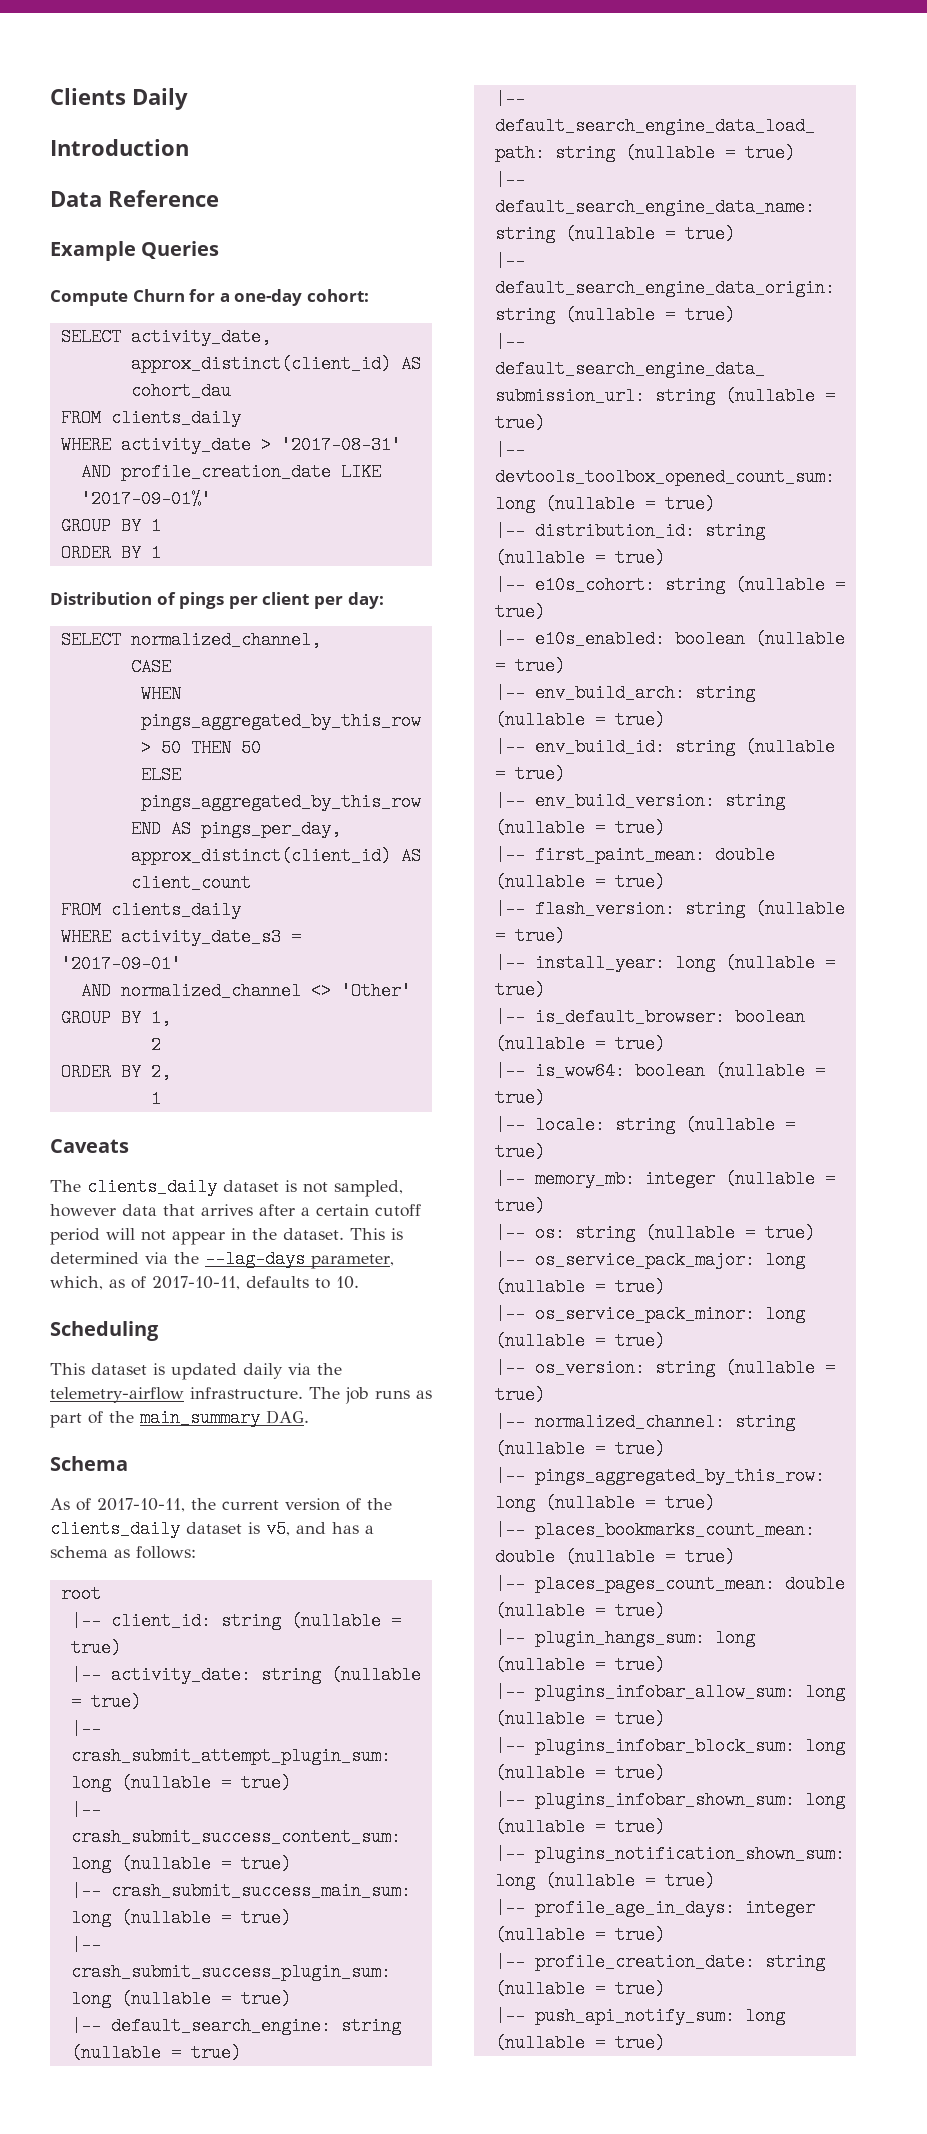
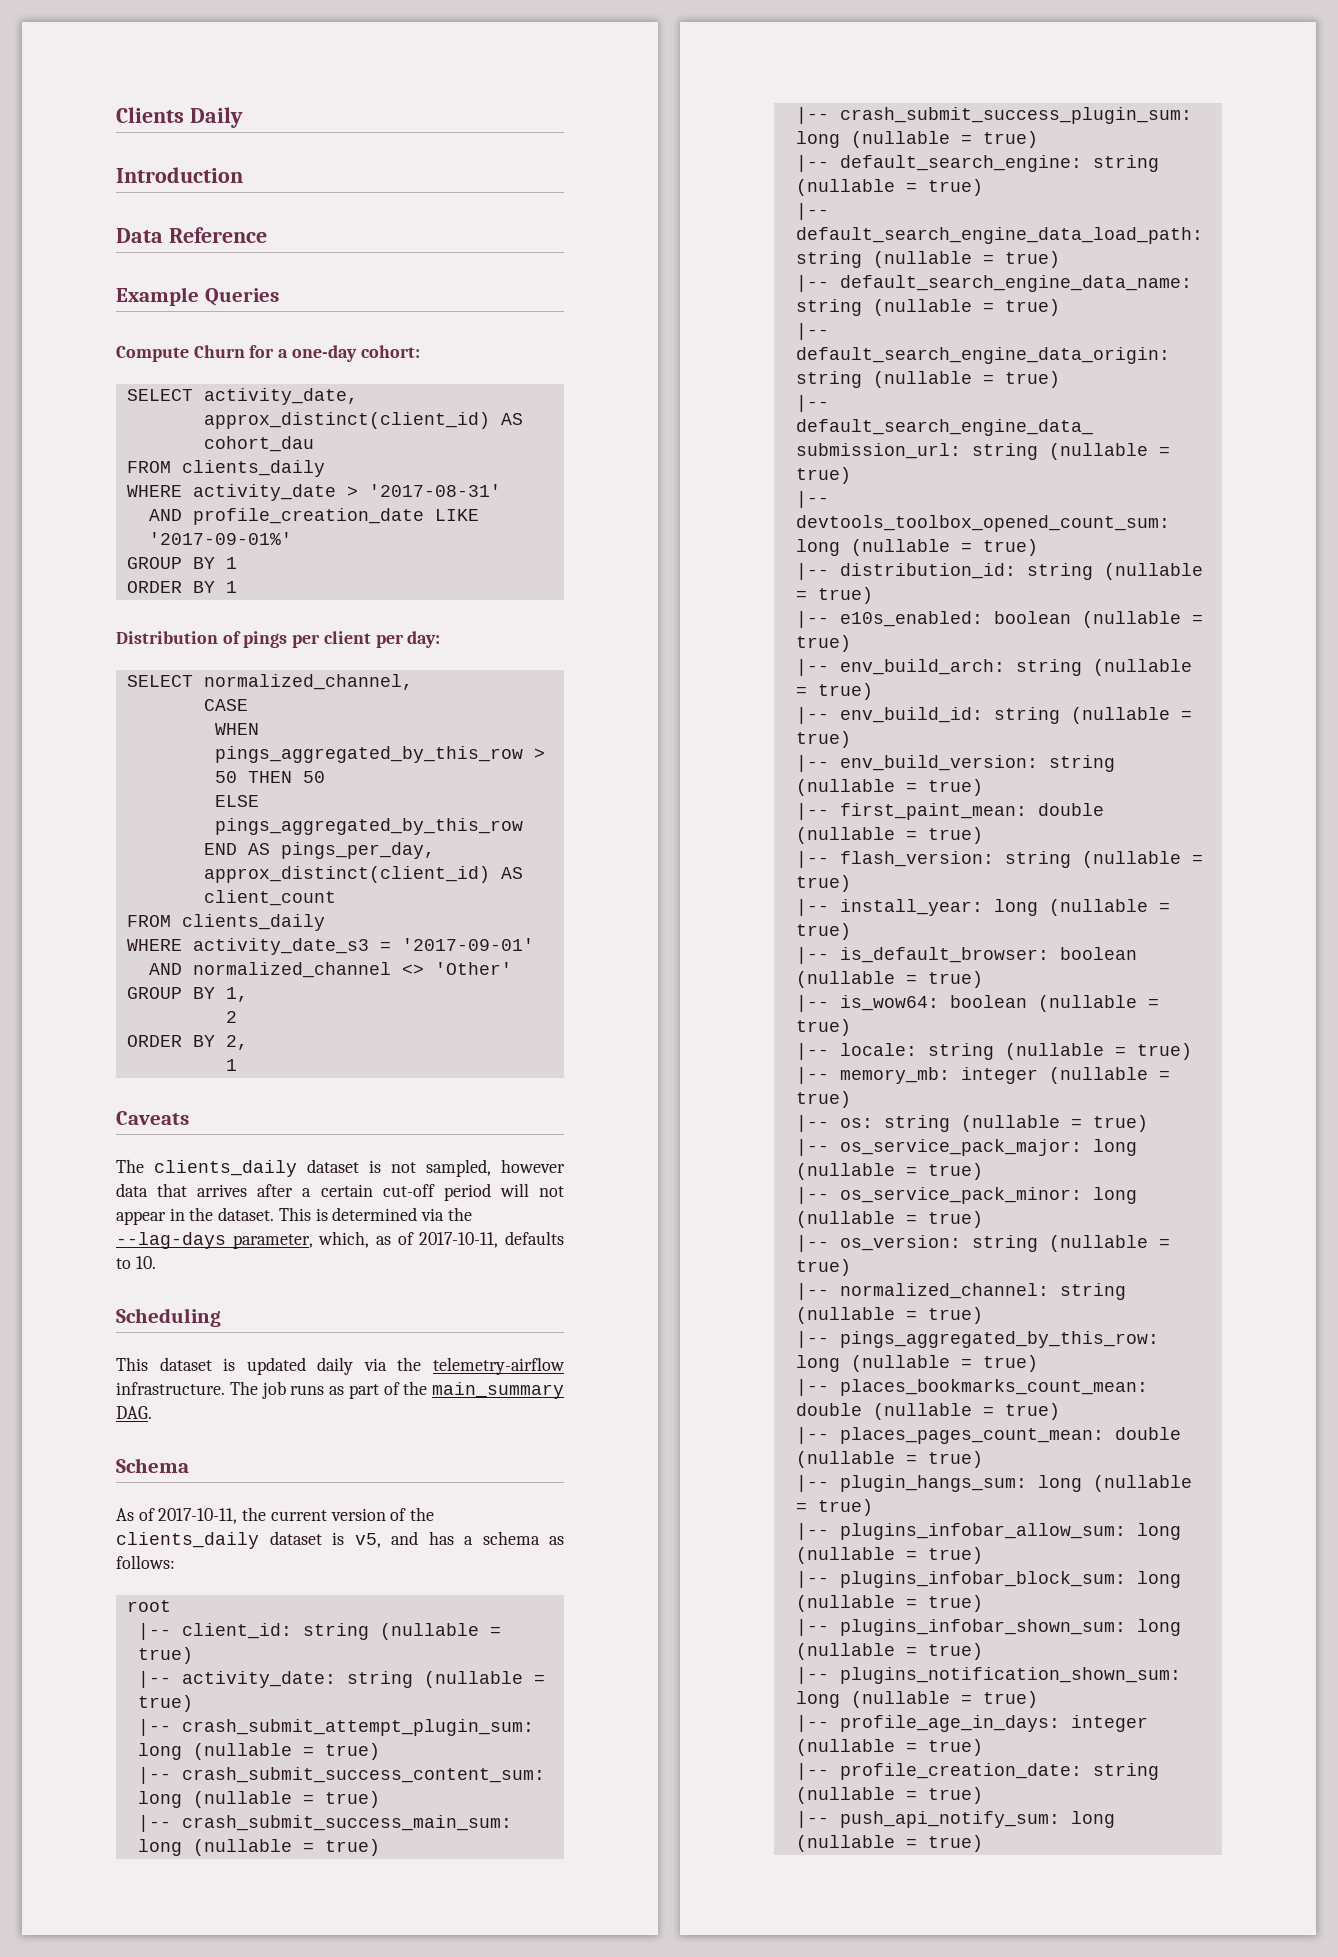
[375,1204,421,1217] cutoff -> [382,1184,435,1197] cut-off
[494,576,845,594] [494,603,545,621] // |-- e10s_cohort: string (nullable = true) -> (873, 595) none

